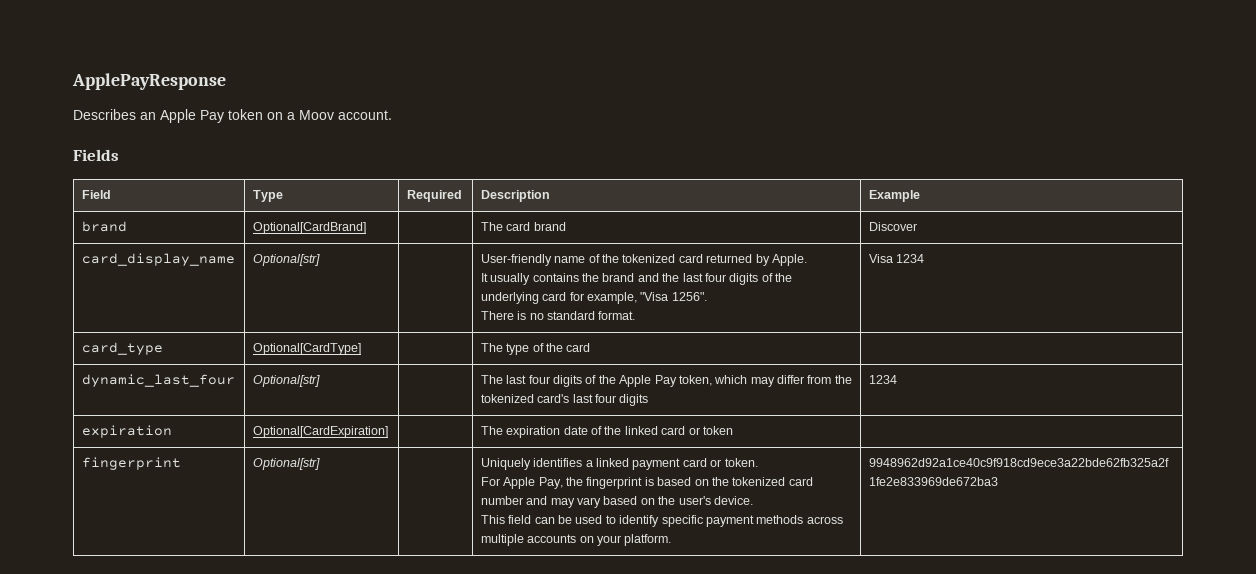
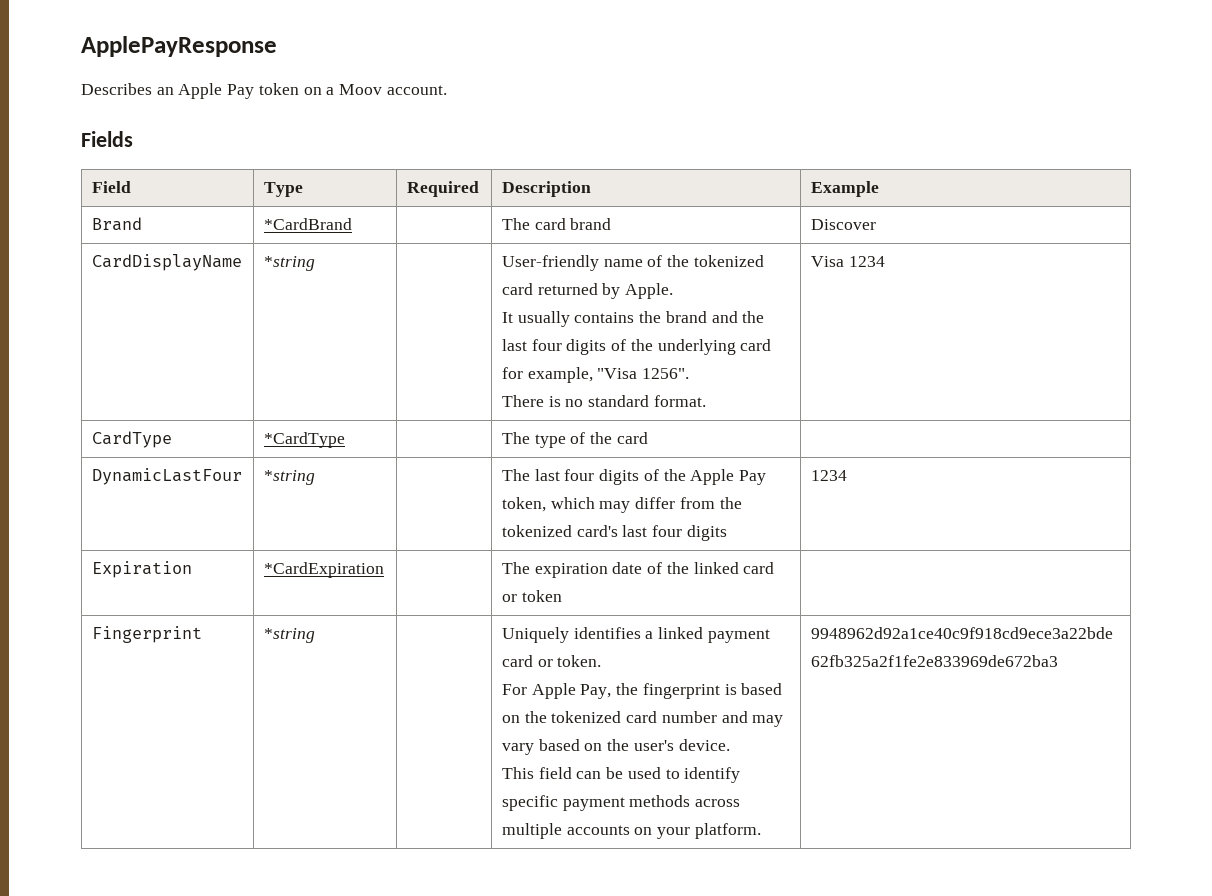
[81,221,127,232] [252,222,366,234] brand | Optional[CardBrand] -> [91,217,142,231] [263,218,352,230] Brand | *CardBrand
[81,253,235,266] [252,254,320,266] card_display_name | Optional[str] -> [91,254,242,271] [263,256,315,271] CardDisplayName | *string
[81,342,163,355] [252,343,361,355] card_type | Optional[CardType] -> [91,431,172,448] [263,432,345,448] CardType | *CardType
[81,374,235,387] [252,375,320,387] dynamic_last_four | Optional[str] -> [91,468,242,485] [263,470,315,485] DynamicLastFour | *string
[81,425,172,438] [252,426,388,438] expiration | Optional[CardExpiration] -> [91,561,192,578] [263,562,384,578] Expiration | *CardExpiration
[81,457,181,470] [252,458,320,470] fingerprint | Optional[str] -> [91,626,202,643] [263,628,315,643] Fingerprint | *string

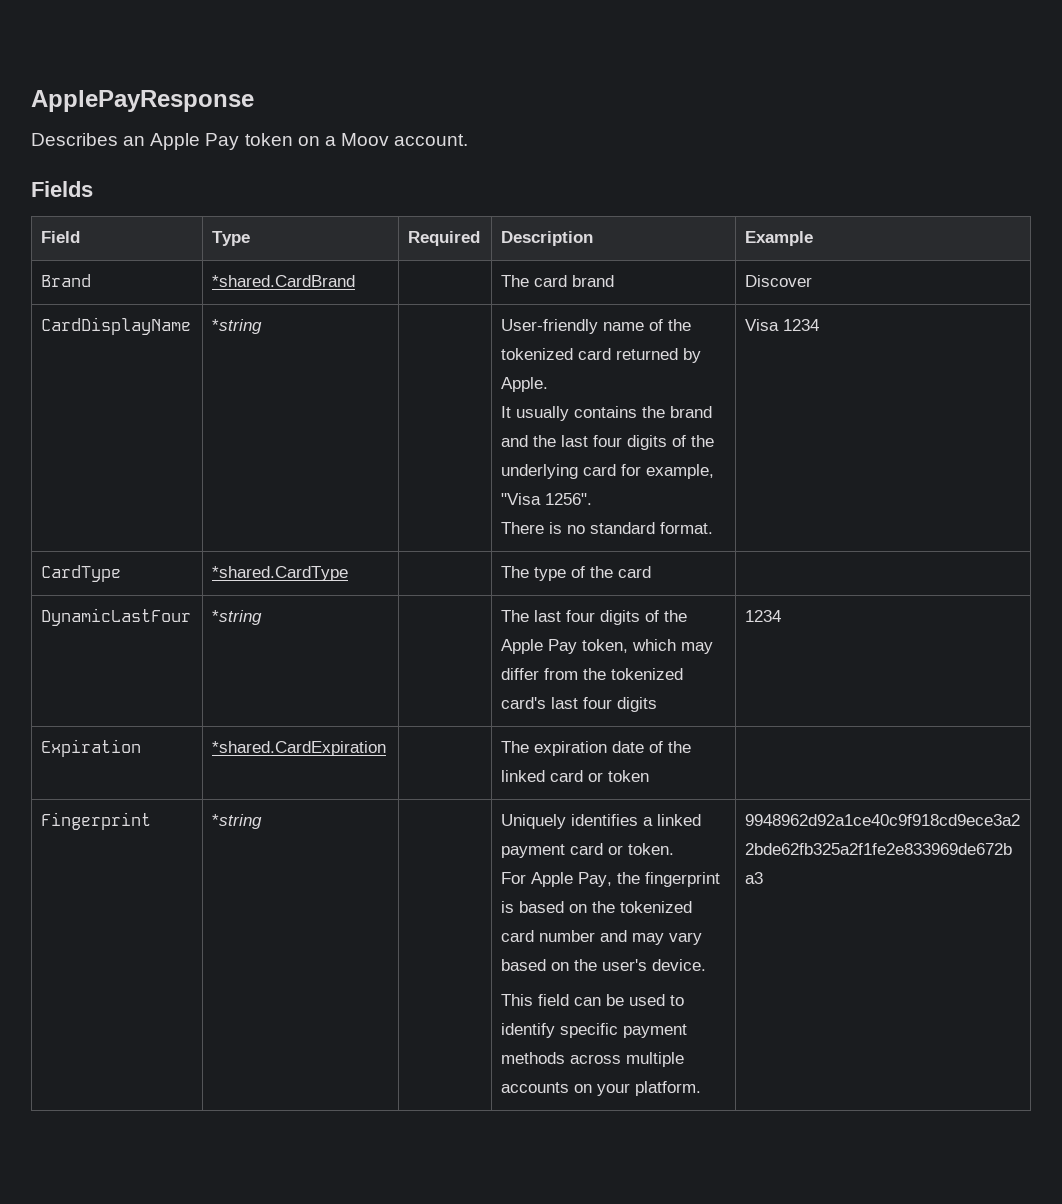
[263,218,352,230] *CardBrand -> [212,275,356,287] *shared.CardBrand
[263,432,345,448] *CardType -> [212,566,349,581] *shared.CardType
[263,562,384,578] *CardExpiration -> [212,741,387,756] *shared.CardExpiration

